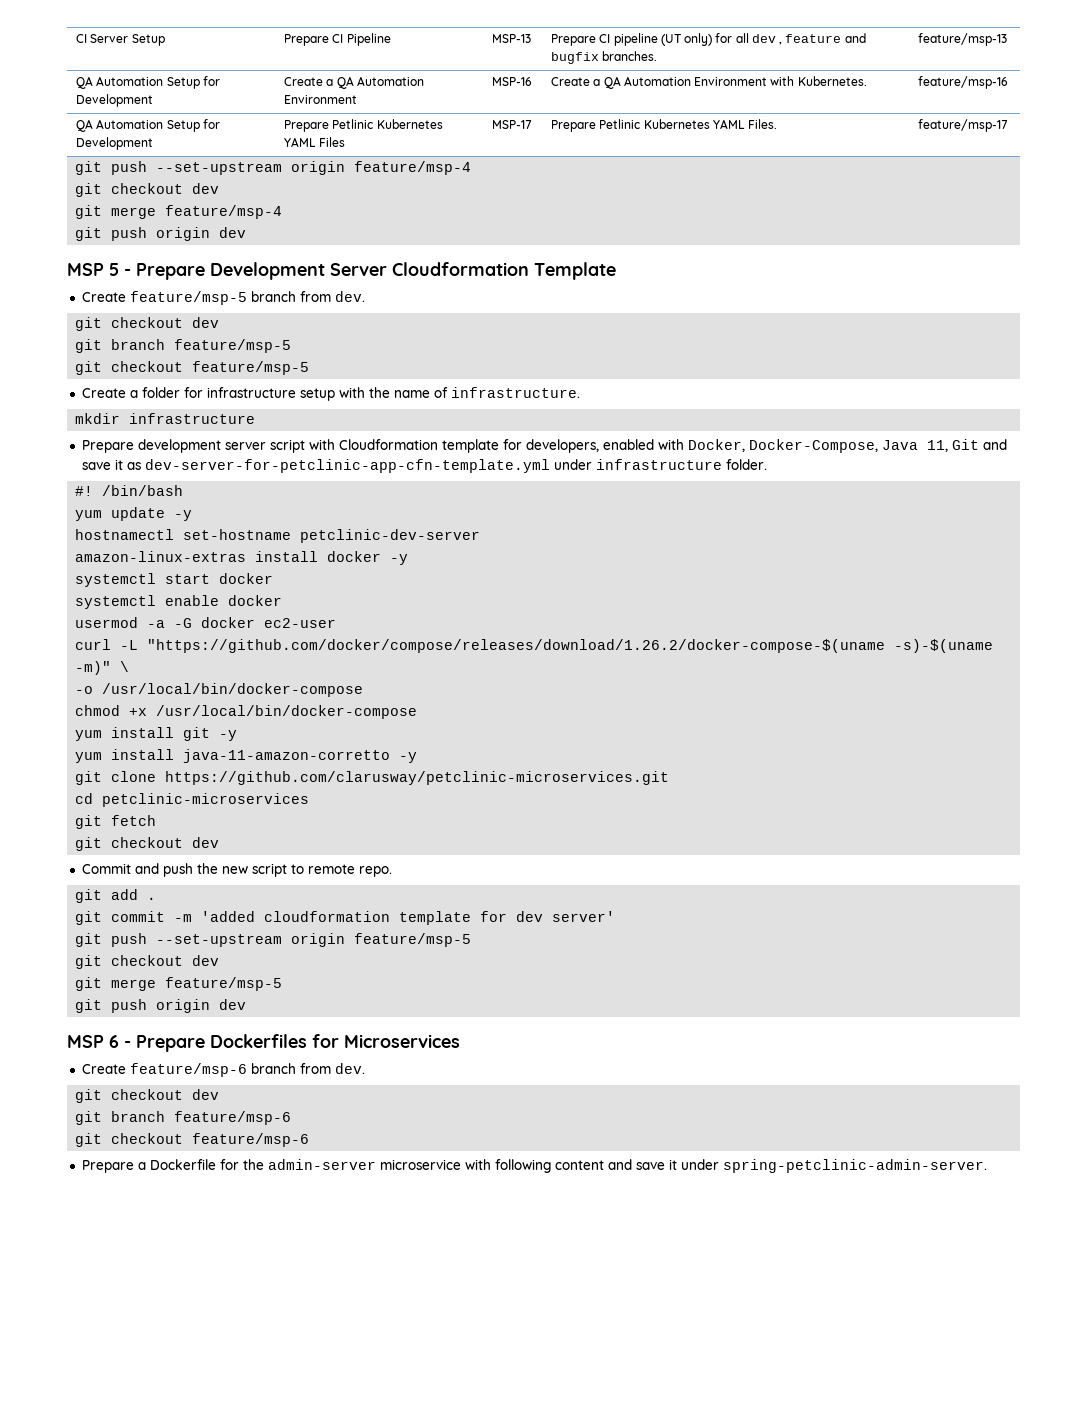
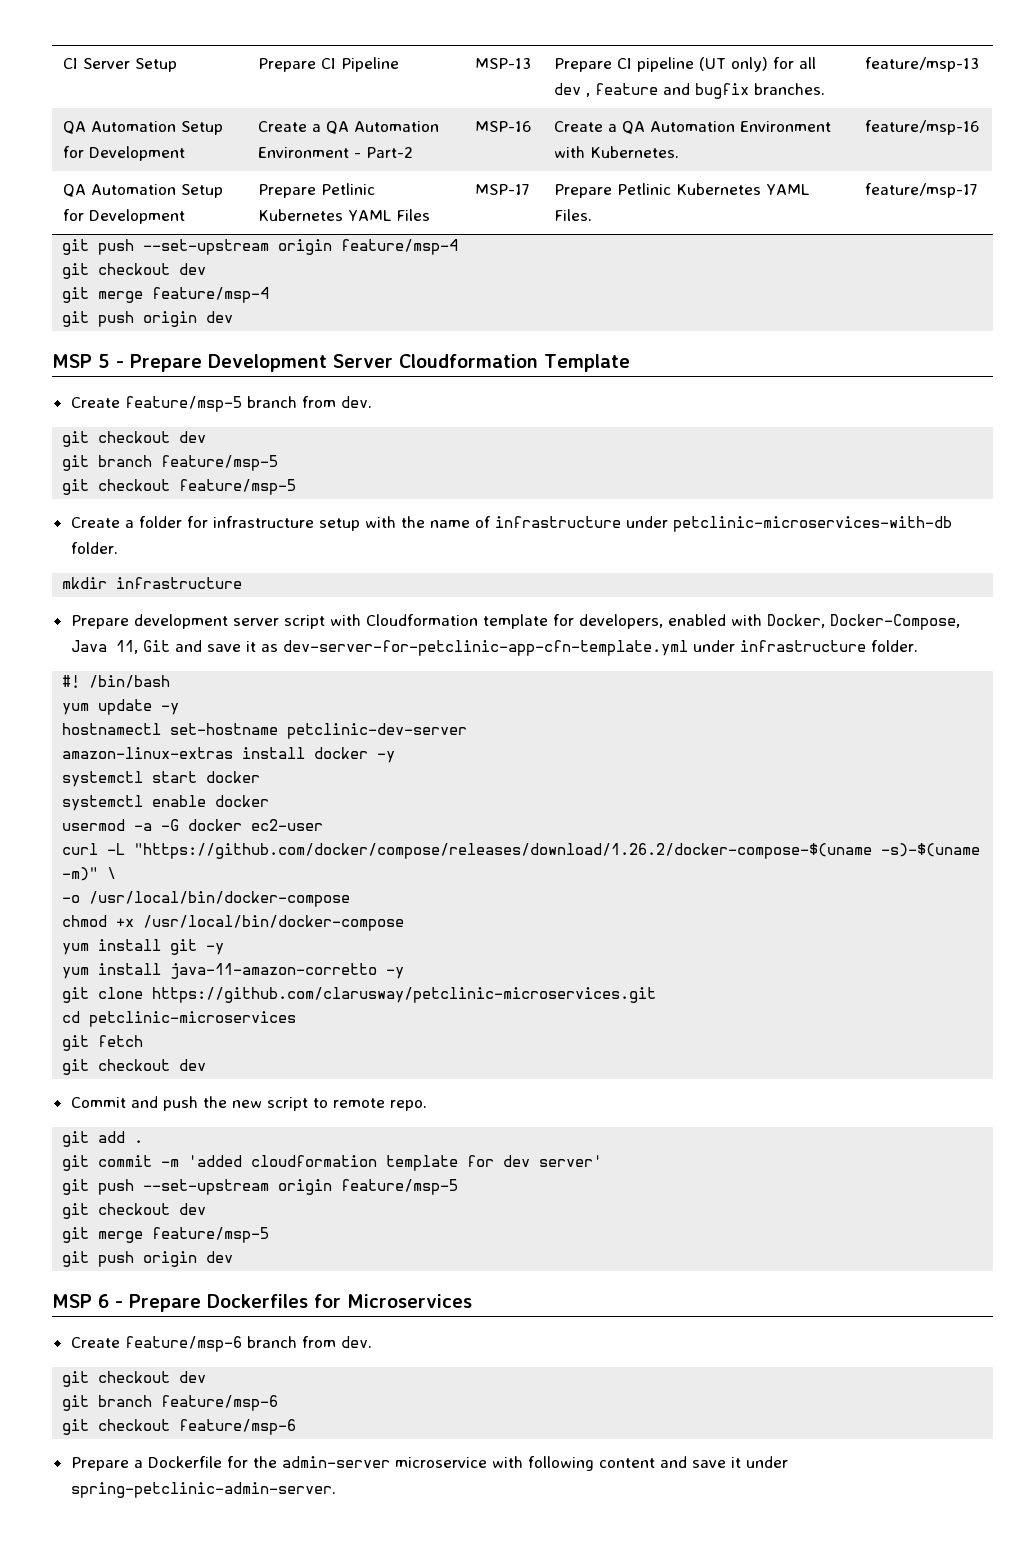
(358, 99) none -> [354,147,414,158] - Part-2
[450,387,580,398] infrastructure. -> [494,516,952,532] [70,542,118,554] infrastructure under petclinic-microservices-with-db folder.

